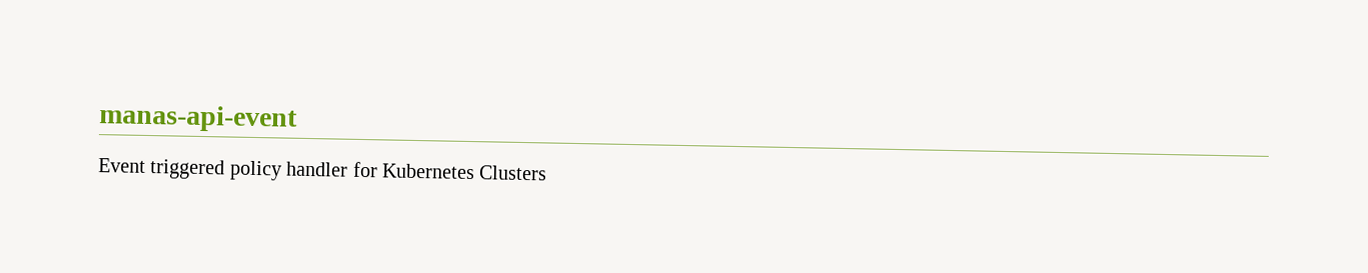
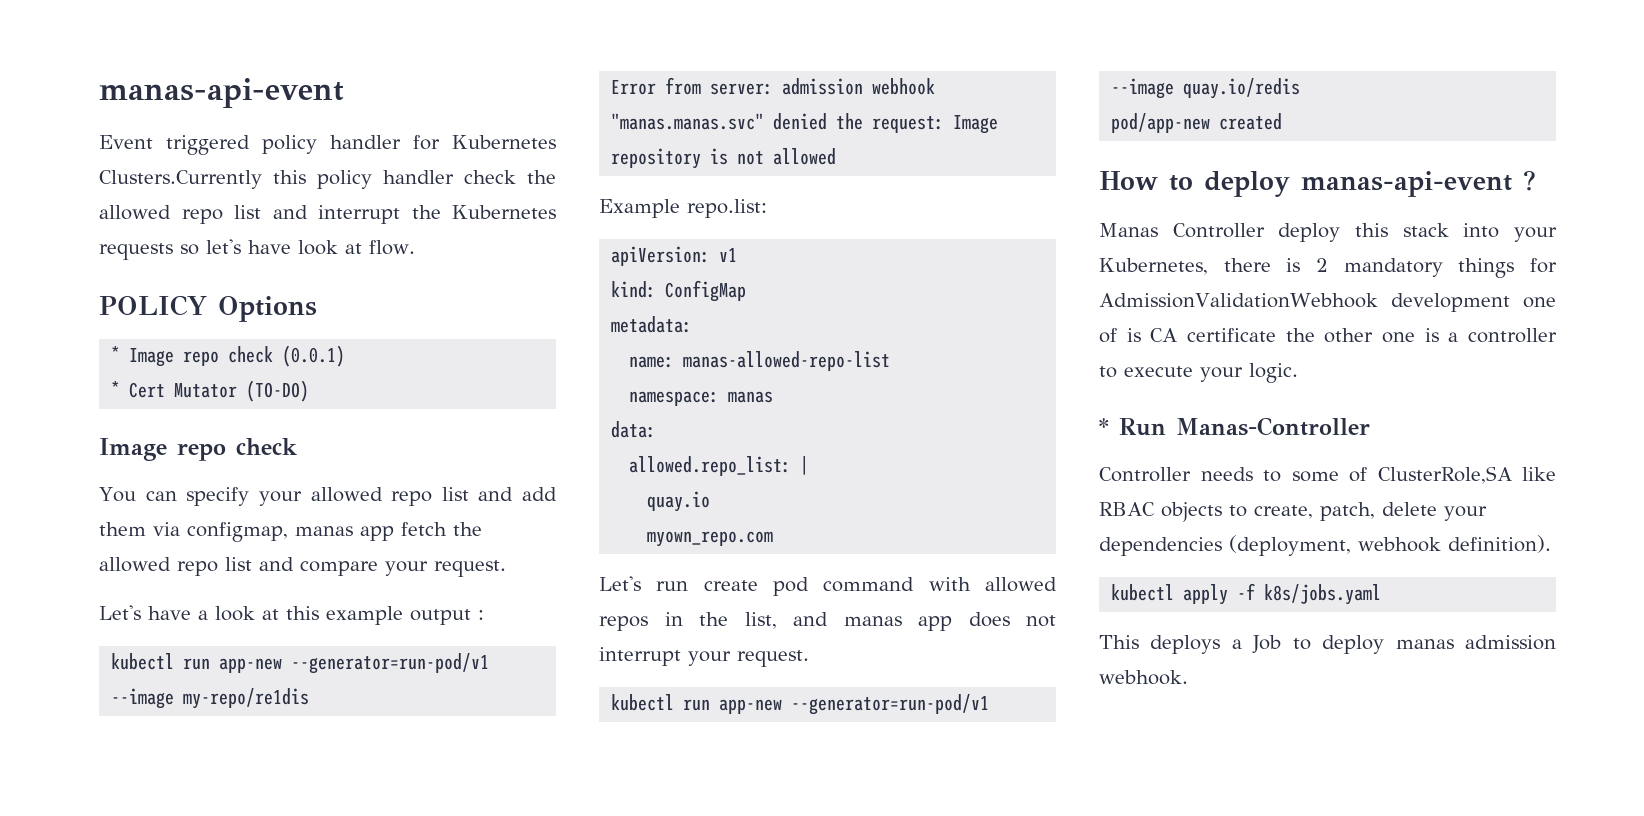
[479,165,548,181] Clusters -> [99,170,556,189] [99,205,556,224] [99,239,415,260] [99,295,317,322] [111,345,346,367] [111,380,310,402] [99,438,297,461] [99,487,557,506] [99,522,482,542] [99,557,506,577] [99,605,484,625] [111,653,490,674] [111,688,310,709] [611,77,936,95] [611,113,999,134] [611,148,837,169] [599,199,767,218] [611,246,738,266] [611,280,747,302] [611,316,693,333] [629,351,891,371] [629,391,774,406] [611,421,657,438] [629,456,810,476] [647,491,711,512] [647,531,774,547] [599,576,1057,596] [599,612,1056,631] [599,647,809,667] [611,694,990,715] [1111,78,1301,99] [1111,113,1283,133] [1099,170,1536,197] [1099,223,1557,242] [1099,258,1557,278] [1099,293,1556,312] [1099,328,1557,343] [1099,363,1298,383] [1099,417,1370,436] [1099,466,1556,484] [1099,502,1487,522] [1099,535,1551,556] [1111,583,1382,605] [1099,635,1556,654] [1099,670,1188,685] Clusters.Currently this policy handler check the allowed repo list and interrupt the Kubernetes requests so let's have look at flow. // POLICY Options // * Image repo check (0.0.1) // * Cert Mutator (TO-DO) // Image repo check // You can specify your allowed repo list and add them via configmap, manas app fetch the allowed repo list and compare your request. // Let's have a look at this example output : // kubectl run app-new --generator=run-pod/v1 --image my-repo/re1dis // Error from server: admission webhook "manas.manas.svc" denied the request: Image repository is not allowed // Example repo.list: // apiVersion: v1 // kind: ConfigMap // metadata: // name: manas-allowed-repo-list // namespace: manas // data: // allowed.repo_list: | // quay.io // myown_repo.com // Let's run create pod command with allowed repos in the list, and manas app does not interrupt your request. // kubectl run app-new --generator=run-pod/v1 --image quay.io/redis // pod/app-new created // How to deploy manas-api-event ? // Manas Controller deploy this stack into your Kubernetes, there is 2 mandatory things for AdmissionValidationWebhook development one of is CA certificate the other one is a controller to execute your logic. // * Run Manas-Controller // Controller needs to some of ClusterRole,SA like RBAC objects to create, patch, delete your dependencies (deployment, webhook definition). // kubectl apply -f k8s/jobs.yaml // This deploys a Job to deploy manas admission webhook.

